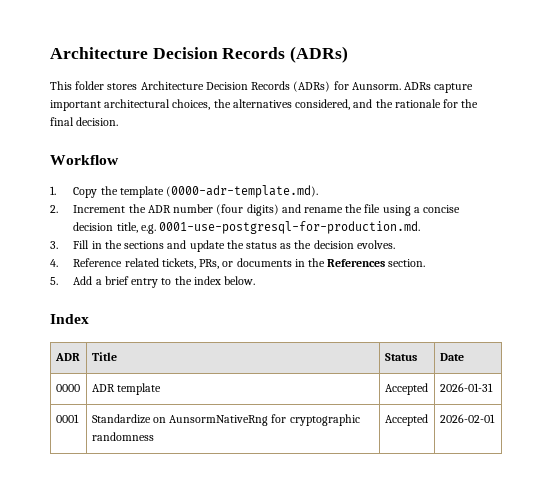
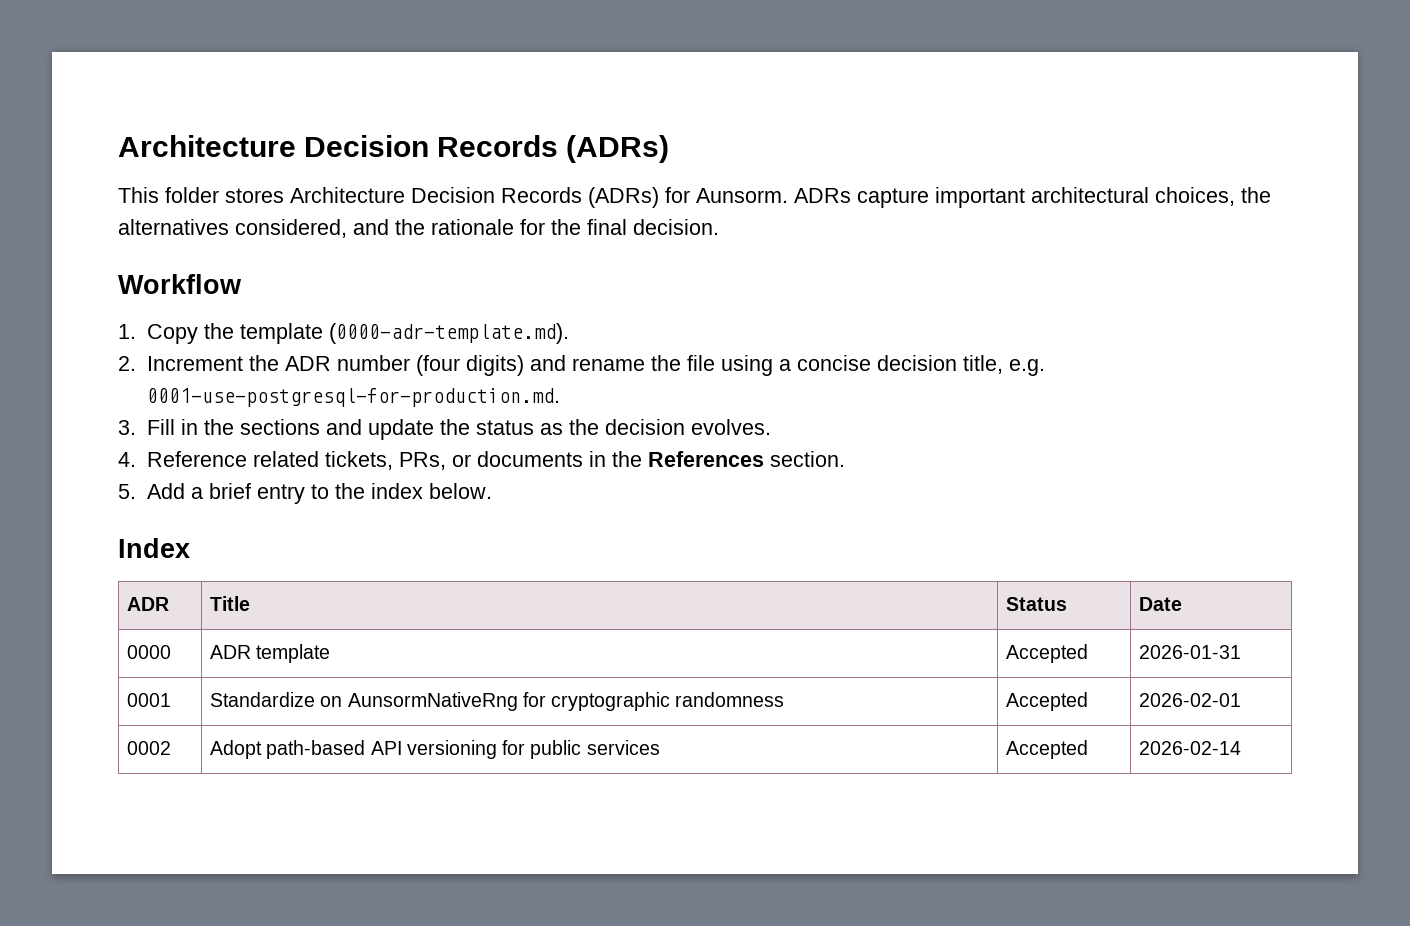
(495, 418) none -> [127,741,172,755] [210,740,660,759] [1006,740,1089,759] [1139,741,1242,755] // 0002 | Adopt path-based API versioning for public services | Accepted | 2026-02-14

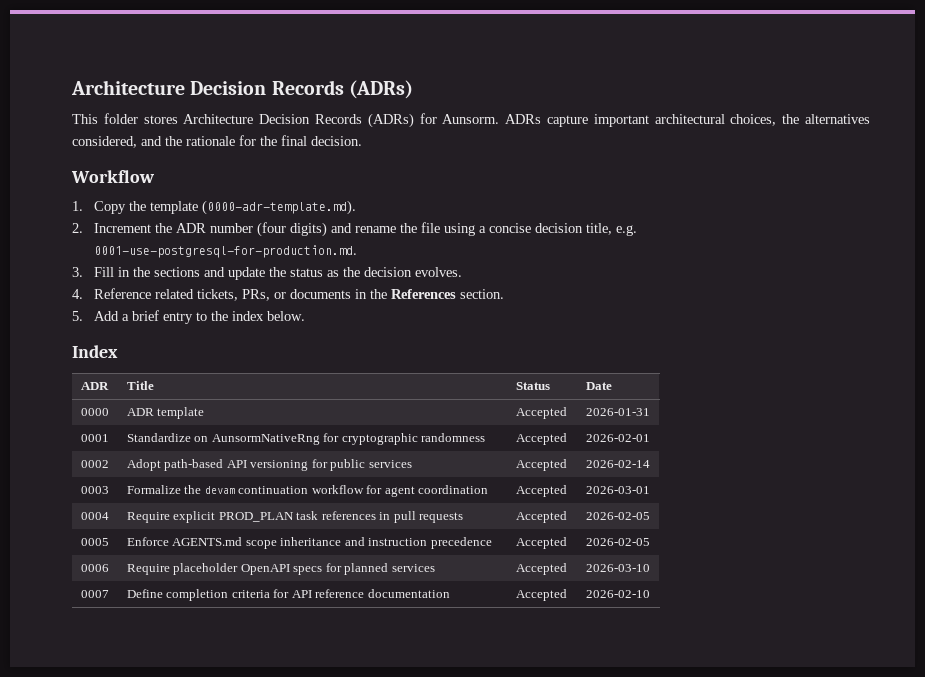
(1242, 748) none -> [80,486,109,494] [126,485,489,497] [515,485,567,497] [585,486,650,494] [80,512,109,520] [126,511,464,523] [515,511,567,523] [585,512,650,520] [80,538,109,546] [126,537,492,549] [515,537,567,549] [585,538,650,546] [80,564,109,572] [126,563,435,575] [515,563,567,575] [585,564,650,572] [80,590,109,598] [126,589,450,601] [515,589,567,601] [585,590,650,598] // 0003 | Formalize the devam continuation workflow for agent coordination | Accepted | 2026-03-01 // 0004 | Require explicit PROD_PLAN task references in pull requests | Accepted | 2026-02-05 // 0005 | Enforce AGENTS.md scope inheritance and instruction precedence | Accepted | 2026-02-05 // 0006 | Require placeholder OpenAPI specs for planned services | Accepted | 2026-03-10 // 0007 | Define completion criteria for API reference documentation | Accepted | 2026-02-10

